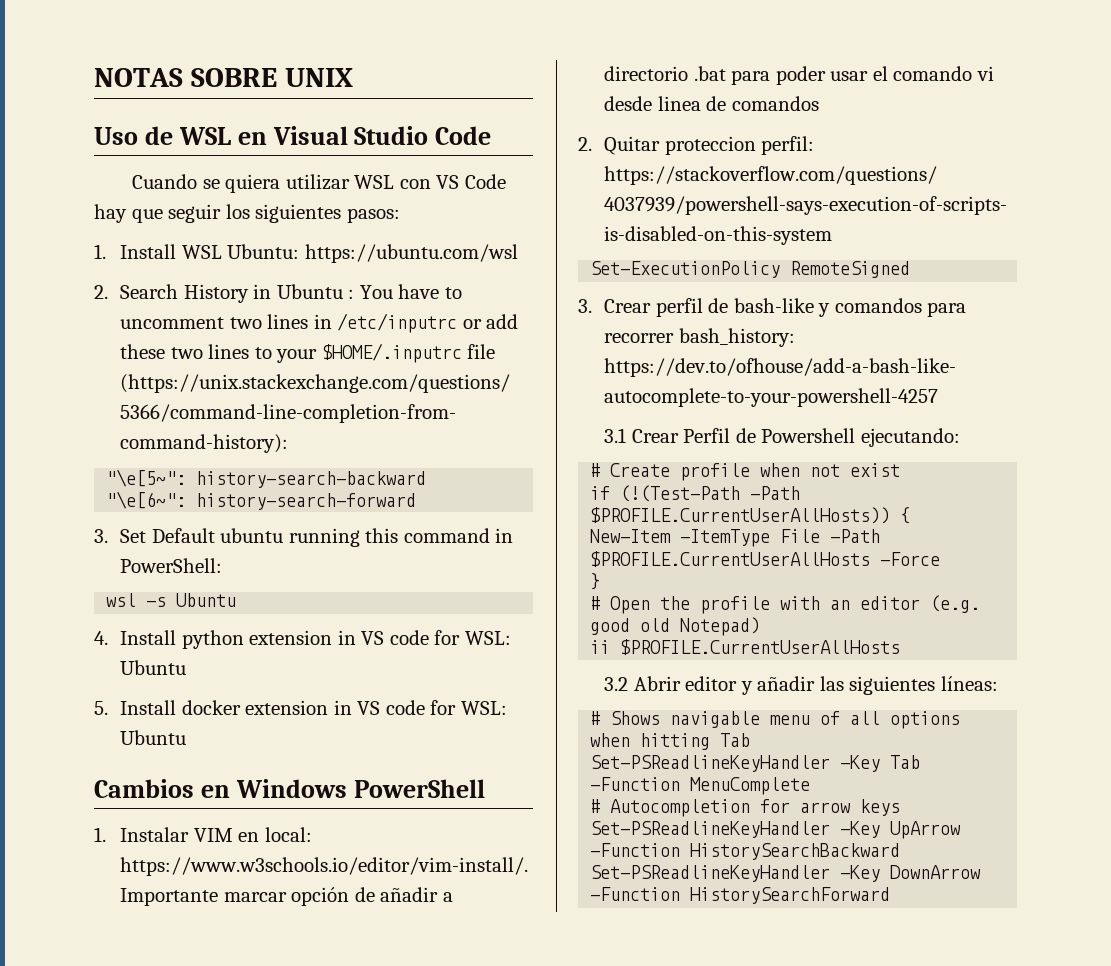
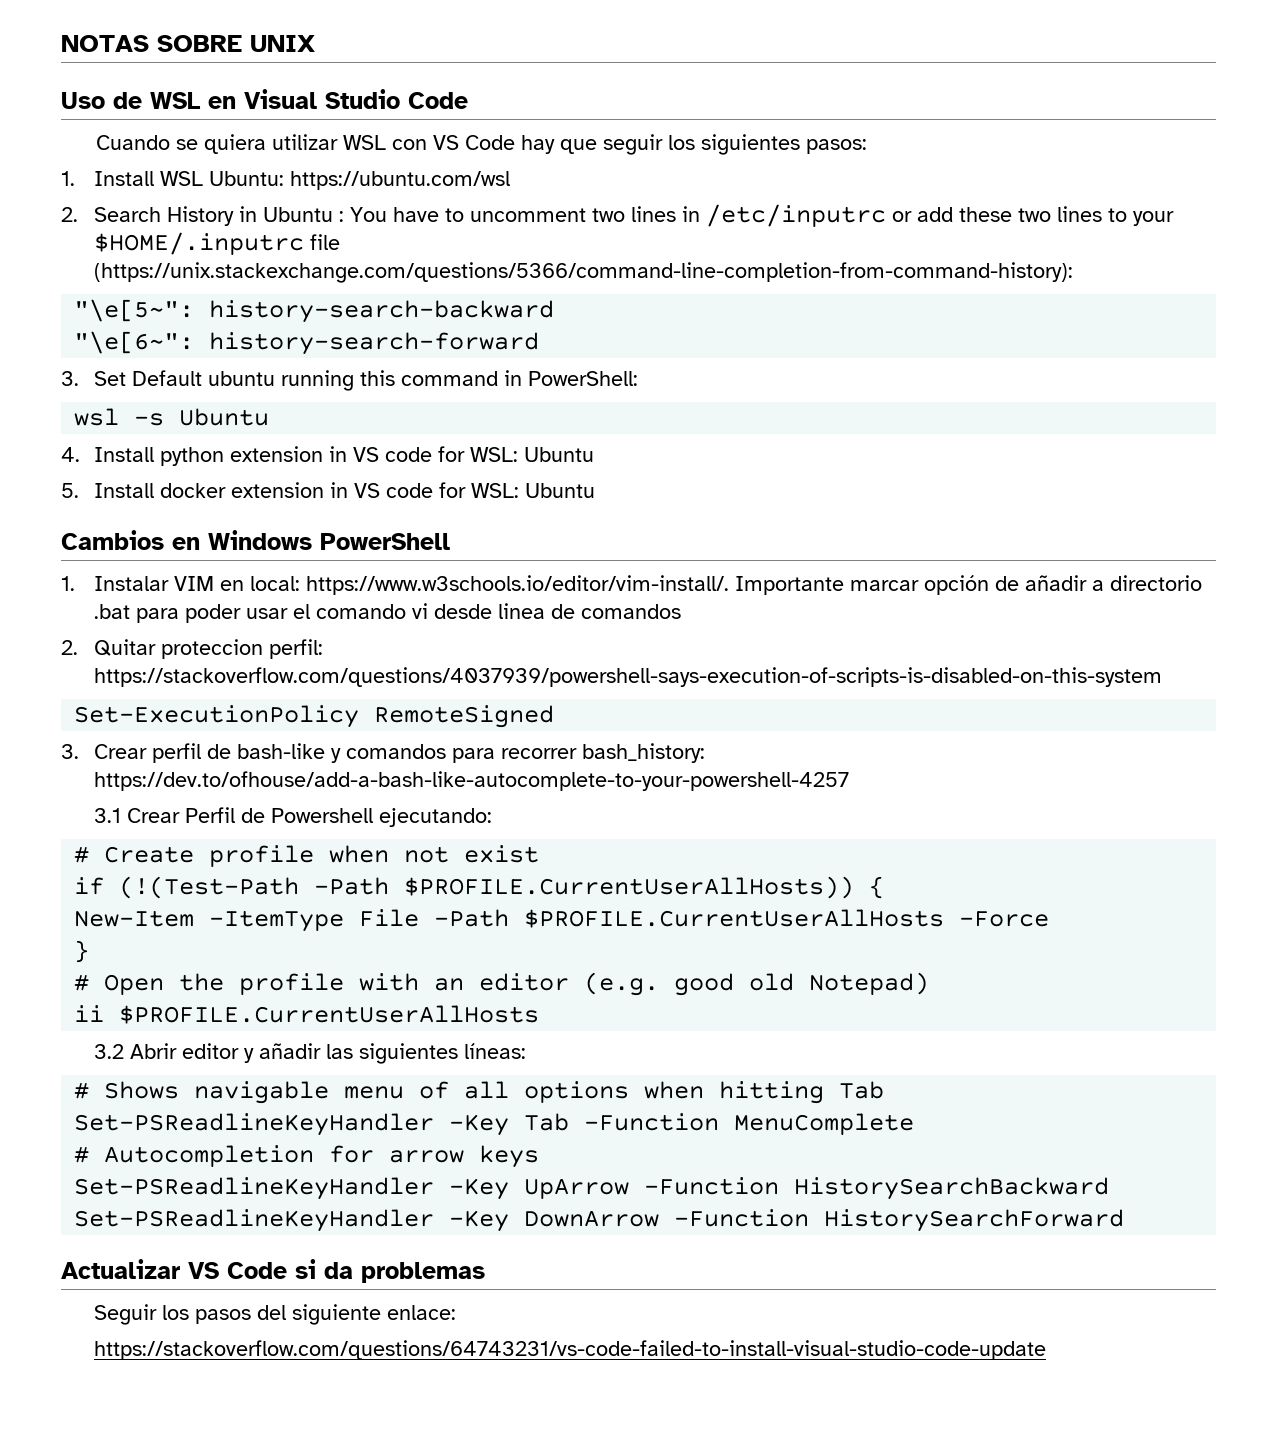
(891, 895) none -> [61,1259,485,1283] [93,1304,456,1325] [93,1340,1046,1360] // Actualizar VS Code si da problemas // Seguir los pasos del siguiente enlace: // https://stackoverflow.com/questions/64743231/vs-code-failed-to-install-visual-studio-code-update

